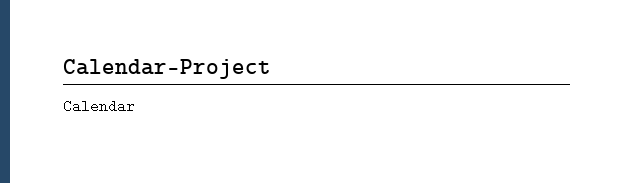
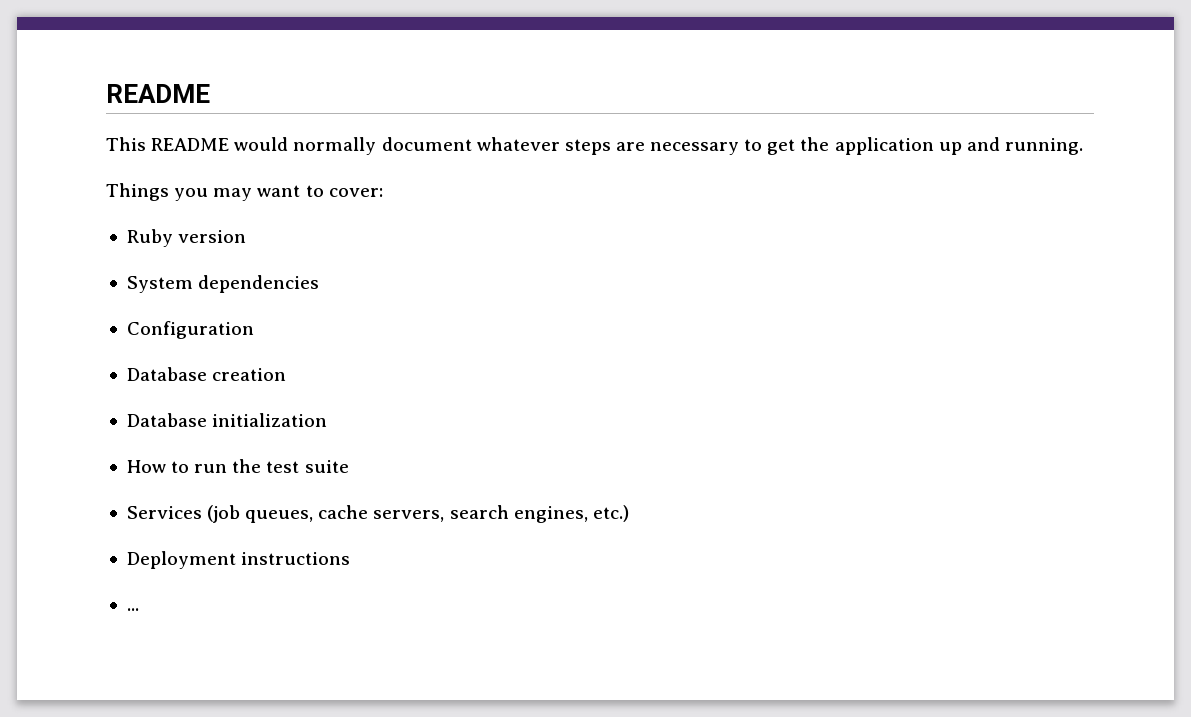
[63,59,271,79] [63,99,135,113] Calendar-Project // Calendar -> [106,84,210,103] [106,137,1083,155] [106,183,383,201] [126,229,247,247] [126,275,320,293] [126,321,254,339] [126,367,287,381] [126,413,328,427] [126,459,349,473] [126,505,629,523] [126,551,351,569] [126,608,139,611] README // This README would normally document whatever steps are necessary to get the application up and running. // Things you may want to cover: // Ruby version // System dependencies // Configuration // Database creation // Database initialization // How to run the test suite // Services (job queues, cache servers, search engines, etc.) // Deployment instructions // ...

